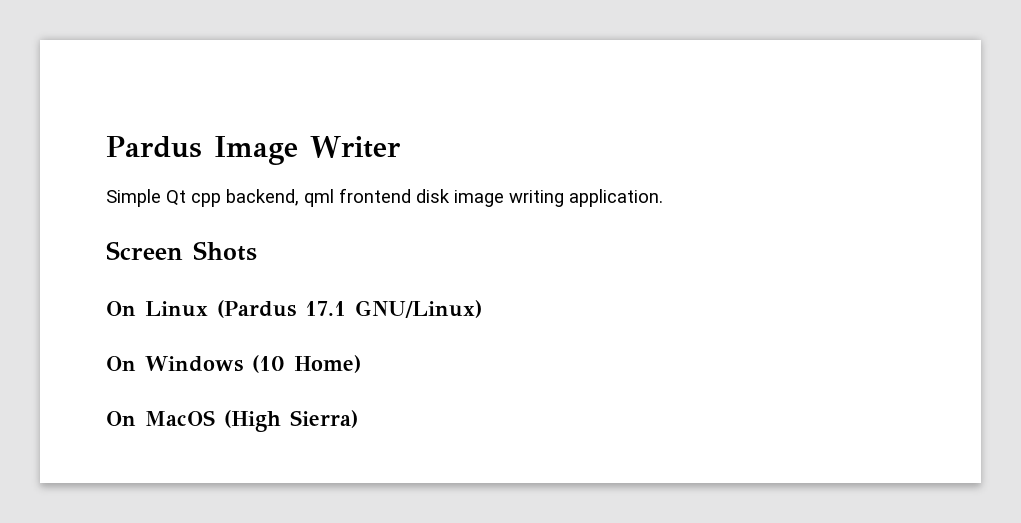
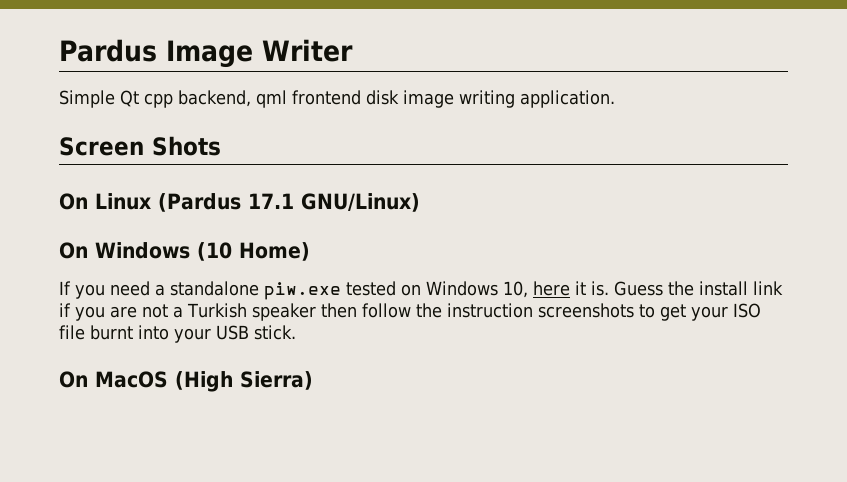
(361, 364) none -> [59,281,783,300] [59,303,761,321] [59,325,296,343] // If you need a standalone piw.exe tested on Windows 10, here it is. Guess the install link if you are not a Turkish speaker then follow the instruction screenshots to get your ISO file burnt into your USB stick.

